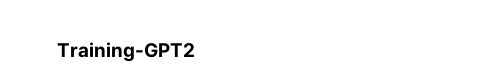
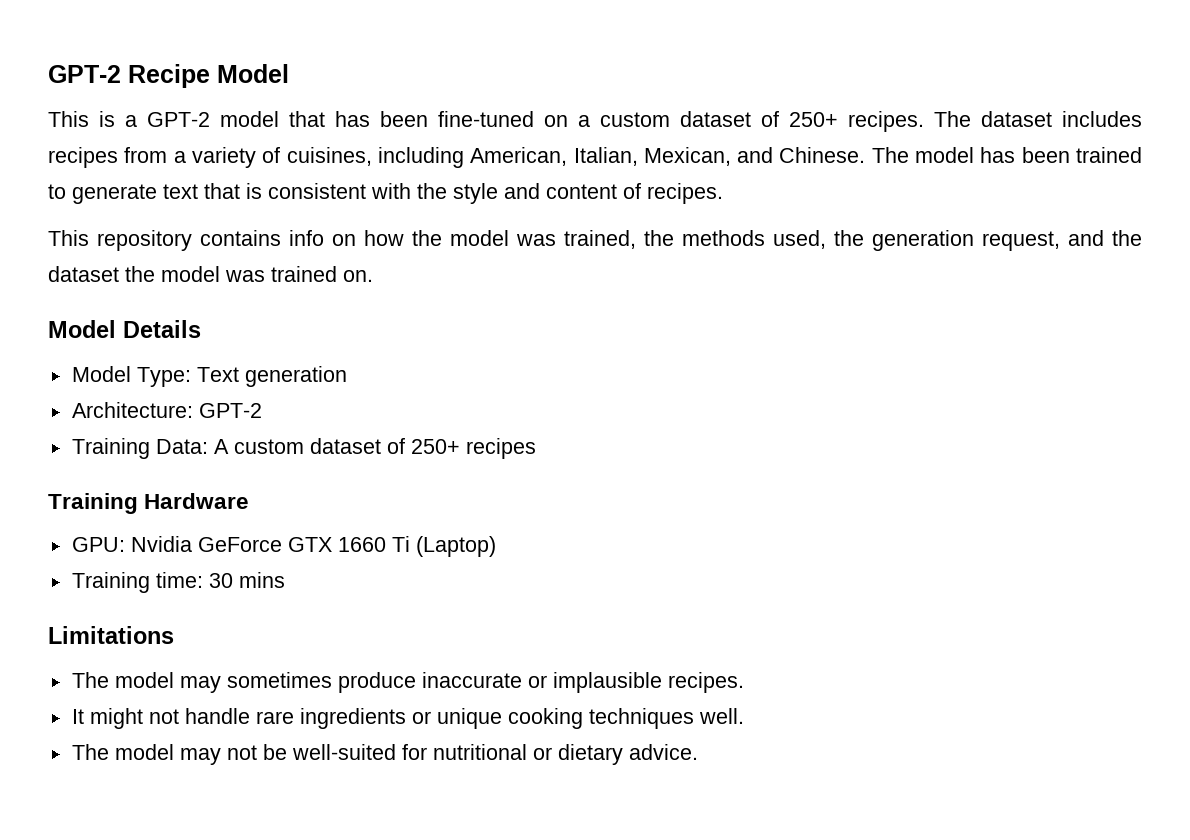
[57,42,195,62] Training-GPT2 -> [48,64,289,88] [48,111,1142,132] [48,147,1142,168] [48,183,723,204] [48,230,1142,251] [48,266,373,282] [48,320,201,338] [71,366,347,387] [71,402,262,418] [71,438,536,459] [48,493,250,514] [71,536,496,557] [71,572,285,593] [48,626,174,644] [71,672,744,693] [71,708,744,729] [71,744,698,765] GPT-2 Recipe Model // This is a GPT-2 model that has been fine-tuned on a custom dataset of 250+ recipes. The dataset includes recipes from a variety of cuisines, including American, Italian, Mexican, and Chinese. The model has been trained to generate text that is consistent with the style and content of recipes. // This repository contains info on how the model was trained, the methods used, the generation request, and the dataset the model was trained on. // Model Details // Model Type: Text generation // Architecture: GPT-2 // Training Data: A custom dataset of 250+ recipes // Training Hardware // GPU: Nvidia GeForce GTX 1660 Ti (Laptop) // Training time: 30 mins // Limitations // The model may sometimes produce inaccurate or implausible recipes. // It might not handle rare ingredients or unique cooking techniques well. // The model may not be well-suited for nutritional or dietary advice.

